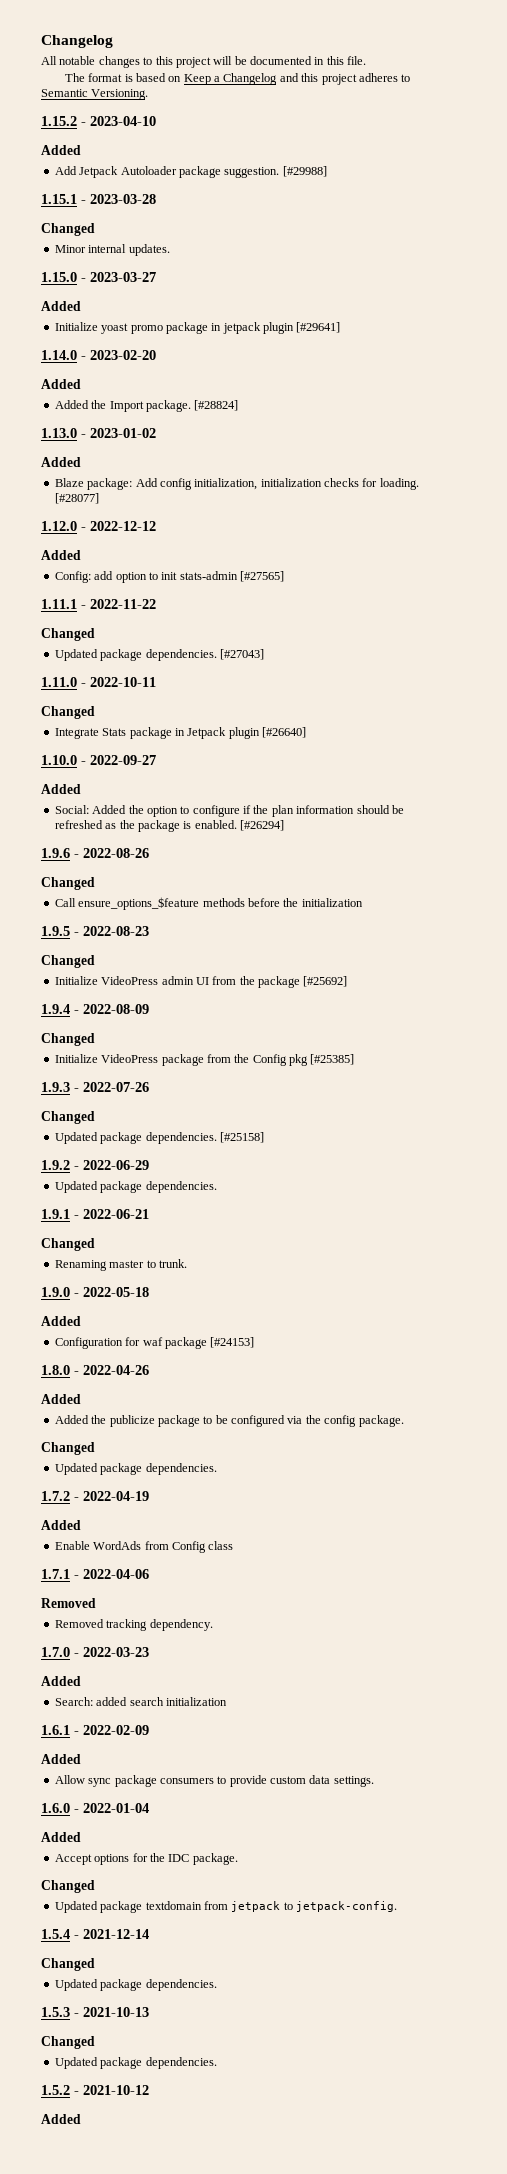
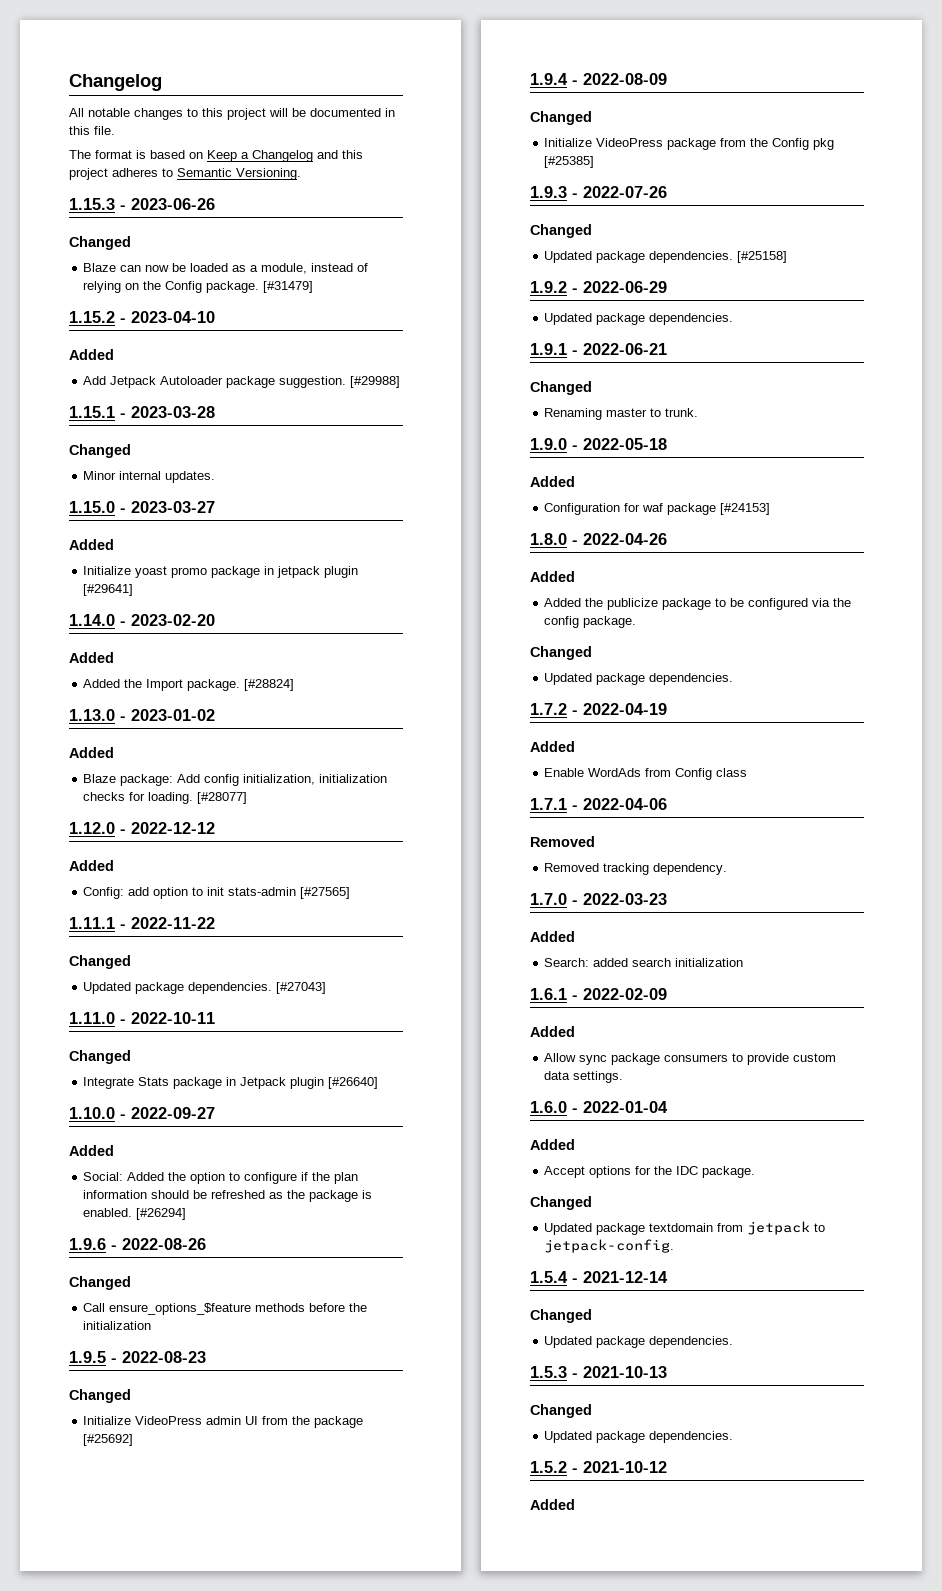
(149, 94) none -> [69,198,215,210] [69,236,131,250] [83,263,369,274] [83,281,314,293] // 1.15.3 - 2023-06-26 // Changed // Blaze can now be loaded as a module, instead of relying on the Config package. [#31479]

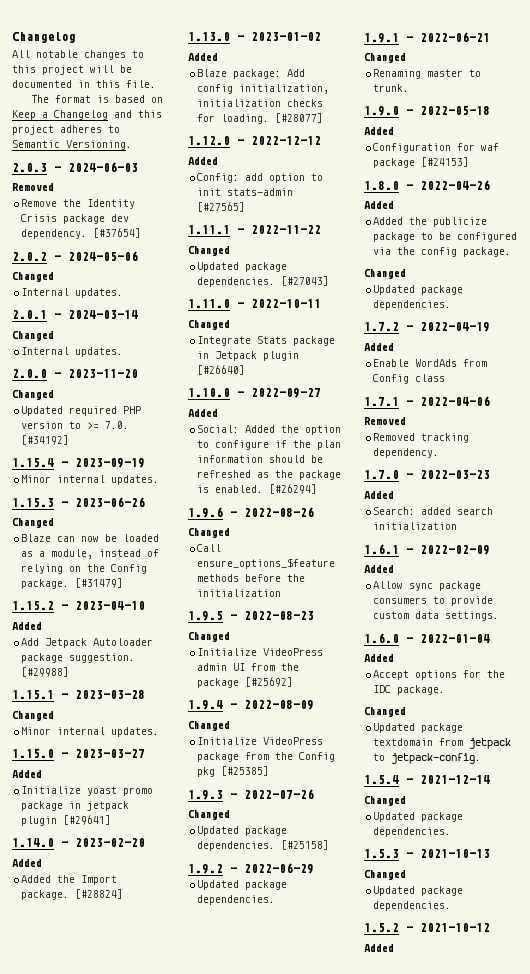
(301, 174) none -> [12,162,138,172] [12,183,54,191] [21,199,136,209] [21,214,130,224] [21,228,142,239] [12,251,138,261] [12,272,54,282] [21,288,124,298] [12,310,138,319] [12,331,54,341] [21,347,124,357] [12,369,138,378] [12,390,54,400] [21,406,142,416] [21,421,130,429] [21,435,70,445] [12,458,145,468] [21,475,160,485] // 2.0.3 - 2024-06-03 // Removed // Remove the Identity Crisis package dev dependency. [#37654] // 2.0.2 - 2024-05-06 // Changed // Internal updates. // 2.0.1 - 2024-03-14 // Changed // Internal updates. // 2.0.0 - 2023-11-20 // Changed // Updated required PHP version to >= 7.0. [#34192] // 1.15.4 - 2023-09-19 // Minor internal updates.

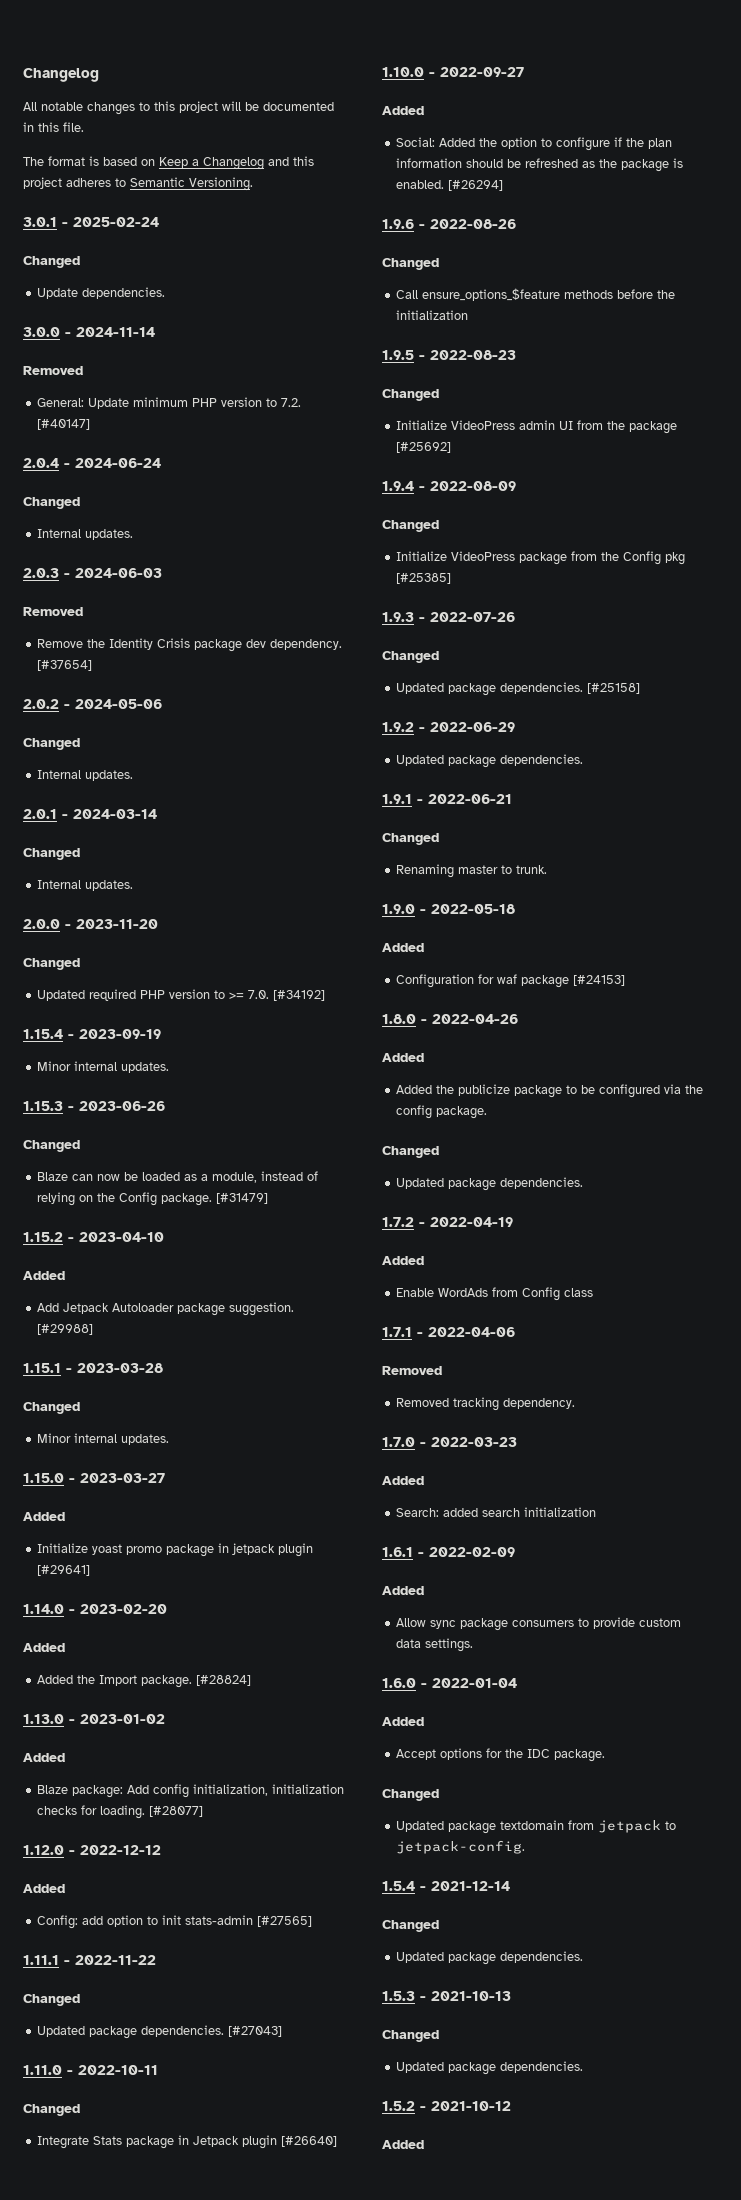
(132, 145) none -> [23,217,159,227] [23,256,80,268] [37,287,166,299] [23,327,155,337] [23,366,83,375] [37,397,302,409] [37,419,91,430] [23,458,161,468] [23,497,80,509] [37,529,134,540] // 3.0.1 - 2025-02-24 // Changed // Update dependencies. // 3.0.0 - 2024-11-14 // Removed // General: Update minimum PHP version to 7.2. [#40147] // 2.0.4 - 2024-06-24 // Changed // Internal updates.

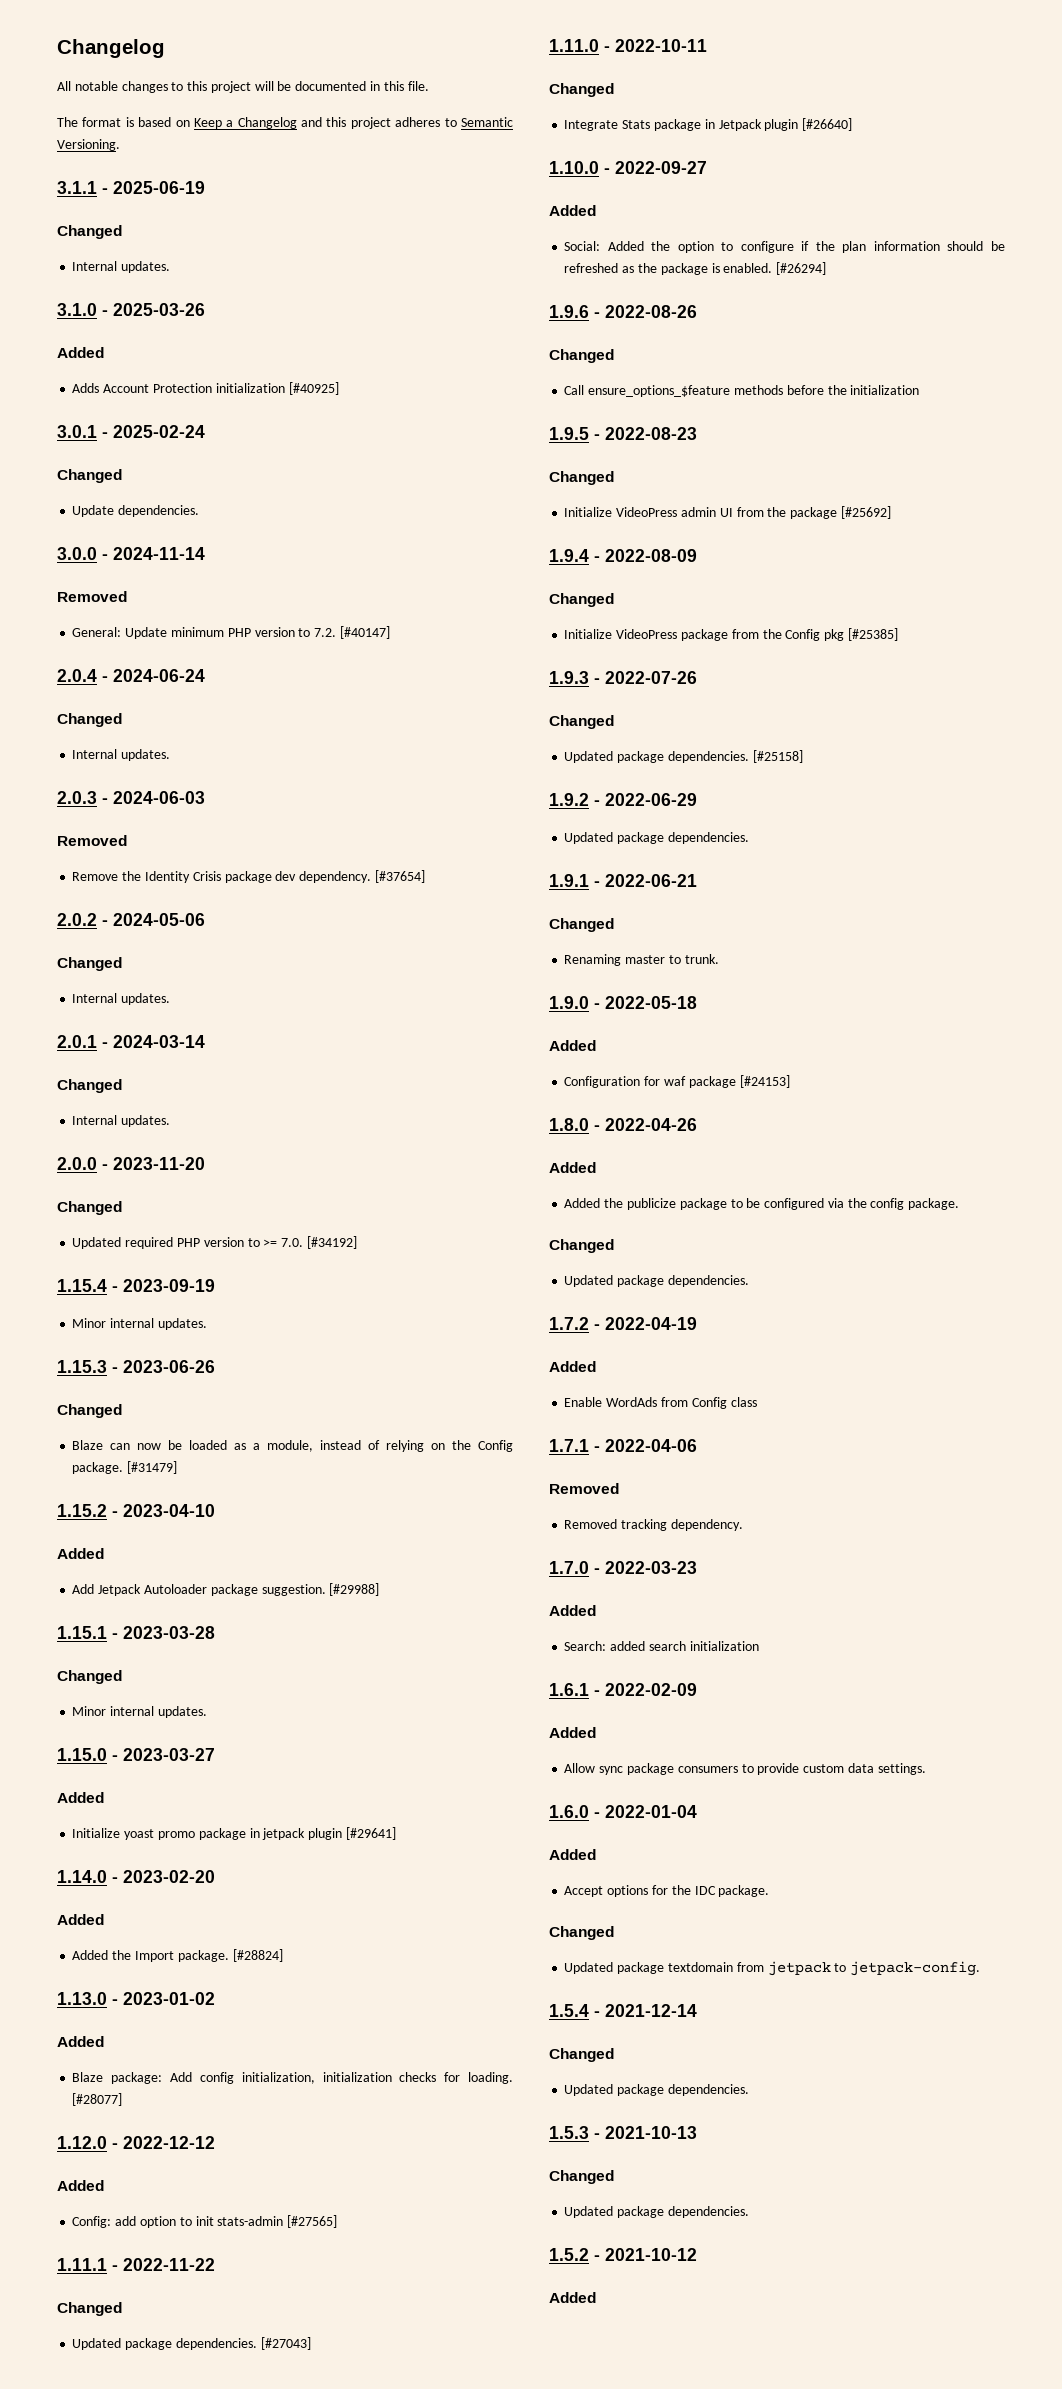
(253, 184) none -> [57,181,205,194] [57,225,122,239] [72,261,171,273] [57,303,205,316] [57,347,104,358] [72,382,339,395] // 3.1.1 - 2025-06-19 // Changed // Internal updates. // 3.1.0 - 2025-03-26 // Added // Adds Account Protection initialization [#40925]

